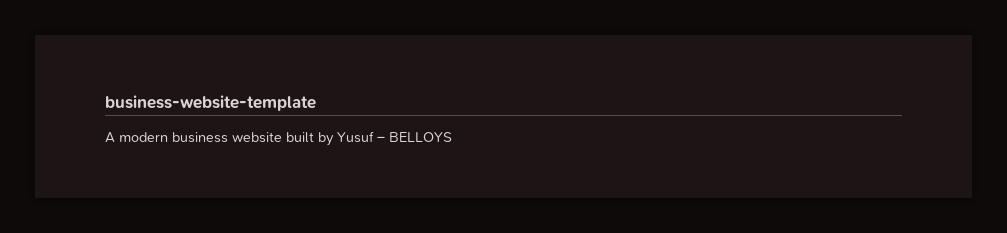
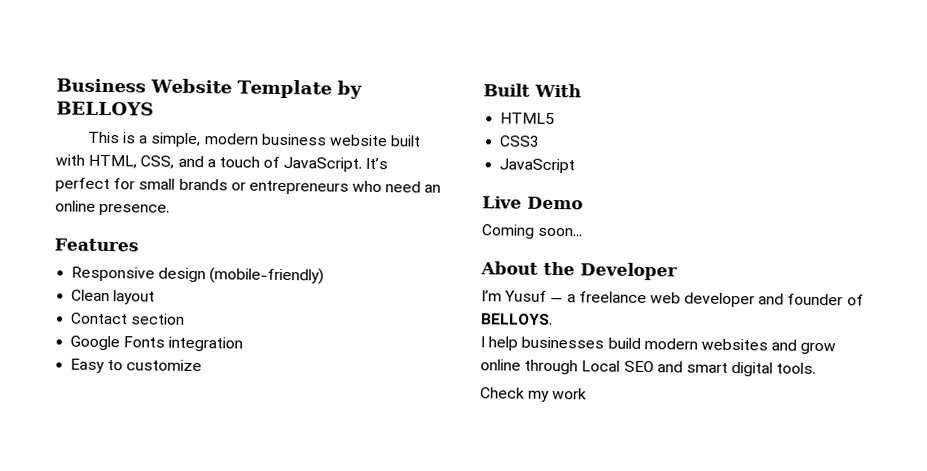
[105,95,316,111] [105,131,452,146] business-website-template // A modern business website built by Yusuf – BELLOYS -> [56,78,362,99] [56,101,154,116] [87,131,422,148] [55,154,389,172] [55,177,442,195] [55,200,171,216] [54,238,139,252] [71,266,325,285] [71,289,156,305] [70,312,186,325] [70,335,244,352] [70,358,203,374] [483,83,581,98] [500,112,556,125] [499,135,541,147] [499,158,576,174] [482,196,583,210] [481,224,584,239] [480,261,678,281] [481,290,864,308] [481,313,553,325] [480,336,837,355] [480,359,817,377] [480,387,588,402] Business Website Template by BELLOYS // This is a simple, modern business website built with HTML, CSS, and a touch of JavaScript. It’s perfect for small brands or entrepreneurs who need an online presence. // Features // Responsive design (mobile-friendly) // Clean layout // Contact section // Google Fonts integration // Easy to customize // Built With // HTML5 // CSS3 // JavaScript // Live Demo // Coming soon... // About the Developer // I’m Yusuf — a freelance web developer and founder of BELLOYS. // I help businesses build modern websites and grow online through Local SEO and smart digital tools. // Check my work

